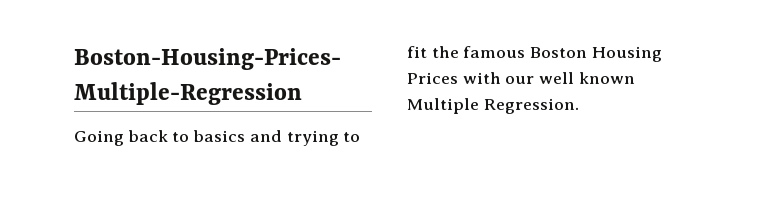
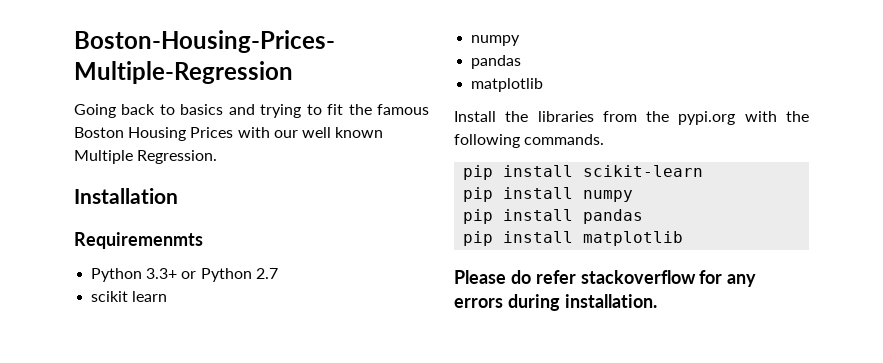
(579, 106) none -> [74,188,178,204] [74,232,203,249] [91,268,278,282] [91,291,168,302] [471,35,521,46] [471,55,522,69] [471,78,544,92] [454,111,809,125] [454,134,605,148] [463,165,704,180] [463,187,634,202] [463,209,644,224] [463,231,684,246] [454,270,757,287] [454,294,657,311] // Installation // Requiremenmts // Python 3.3+ or Python 2.7 // scikit learn // numpy // pandas // matplotlib // Install the libraries from the pypi.org with the following commands. // pip install scikit-learn // pip install numpy // pip install pandas // pip install matplotlib // Please do refer stackoverflow for any errors during installation.

